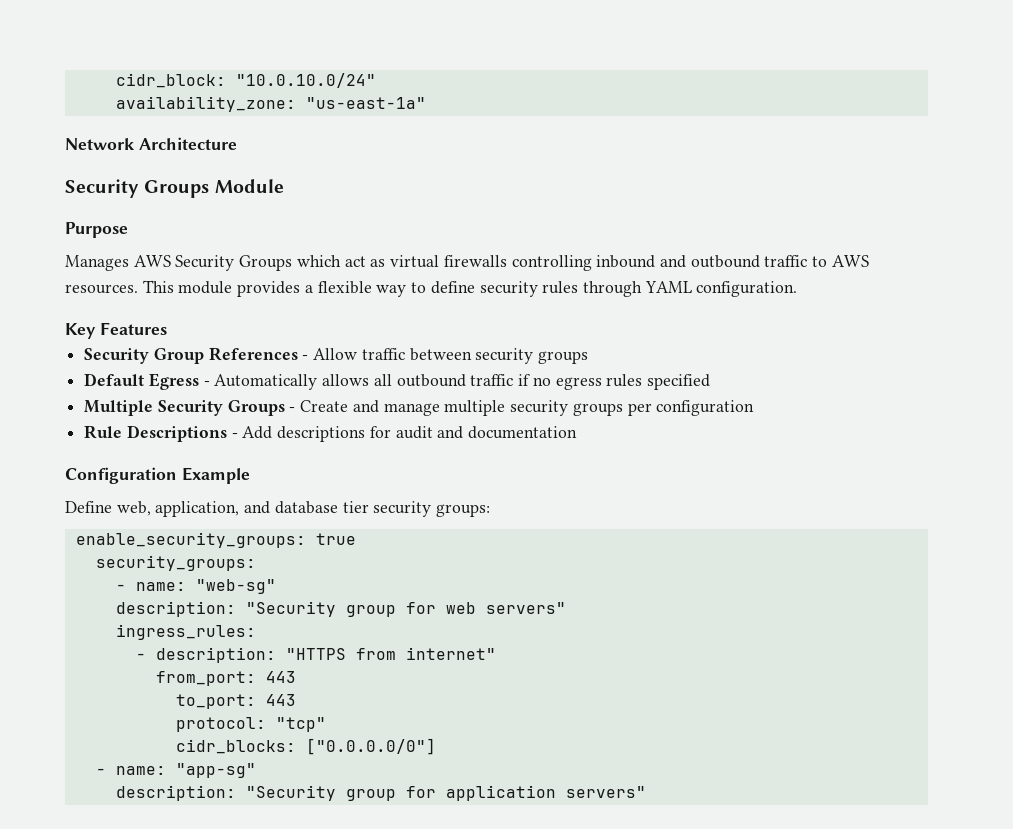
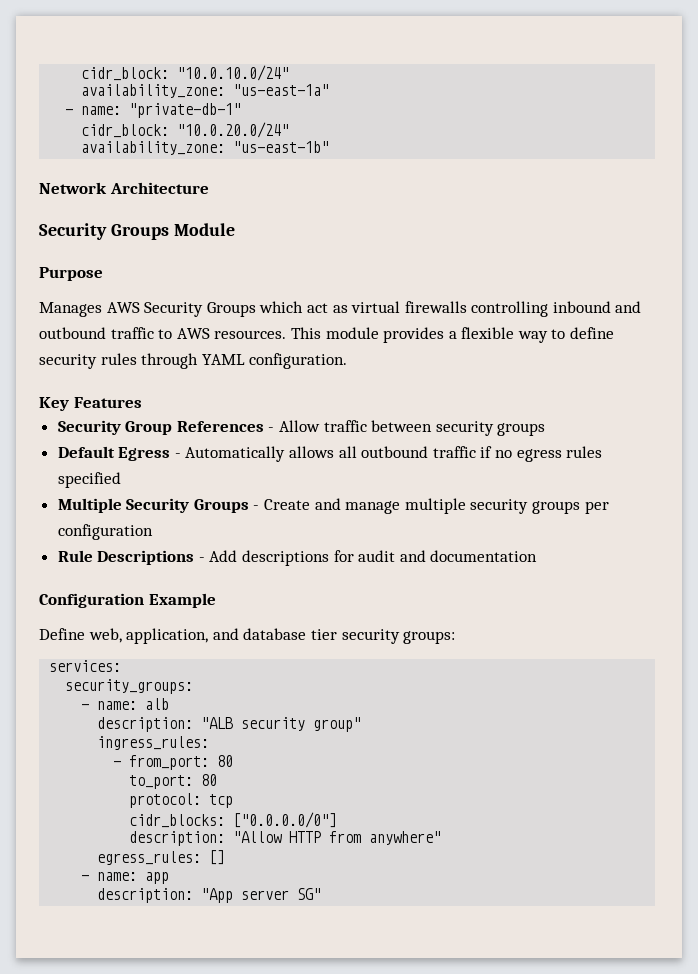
(426, 103) none -> [65,103,242,118] [81,122,290,138] [81,141,330,155] // - name: "private-db-1" // cidr_block: "10.0.20.0/24" // availability_zone: "us-east-1b"
[75,532,356,548] enable_security_groups: true -> [49,660,122,672] services:
[195,579,276,594] [115,601,566,617] [115,624,256,640] [135,647,496,663] [155,671,296,686] "web-sg" // description: "Security group for web servers" // ingress_rules: // - description: "HTTPS from internet" // from_port: 443 -> [145,698,170,710] [97,717,362,732] [97,736,210,750] [113,755,234,770] alb // description: "ALB security group" // ingress_rules: // - from_port: 80
[265,694,296,706] 443 -> [201,774,218,786] 80
[275,717,326,732] "tcp" -> [209,794,234,808] tcp
[95,763,256,778] [115,785,646,801] // - name: "app-sg" // description: "Security group for application servers" -> [129,831,442,846] [97,850,226,865] [81,872,170,884] [97,888,322,903] // description: "Allow HTTP from anywhere" // egress_rules: [] // - name: app // description: "App server SG"

